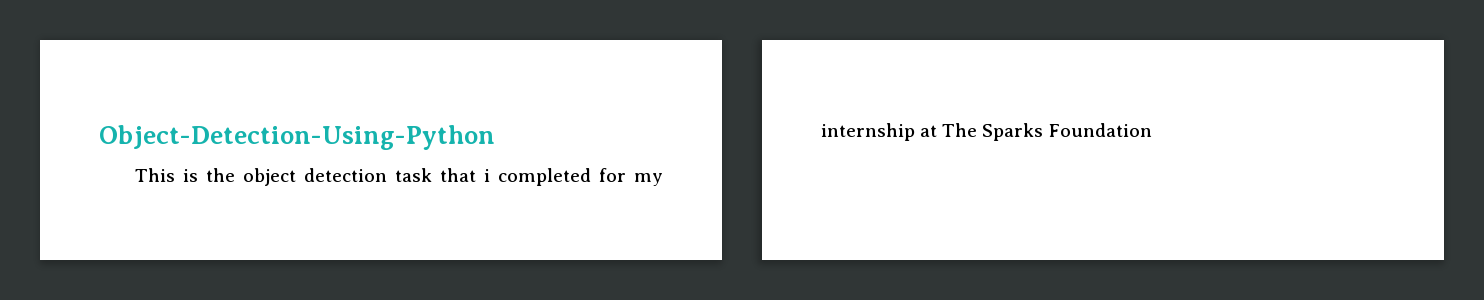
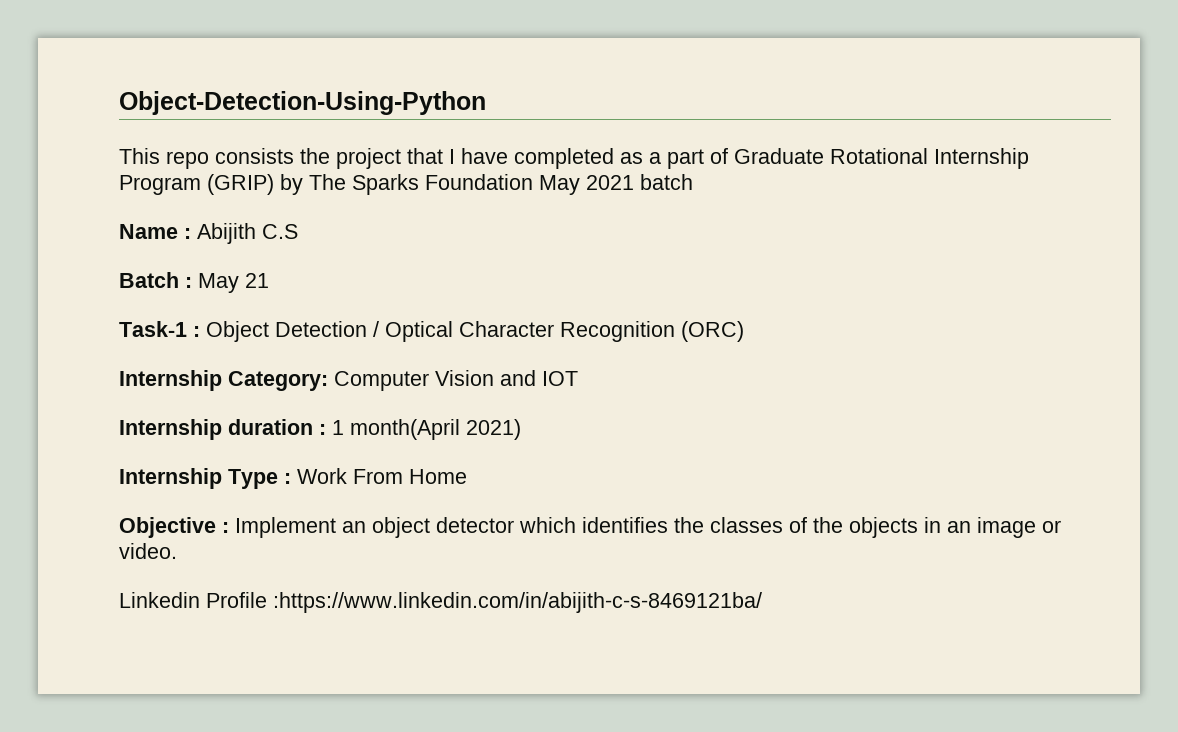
[182,168,663,186] [821,123,1152,141] is the object detection task that i completed for my internship at The Sparks Foundation -> [166,148,1029,169] [119,174,693,195] [119,223,298,244] [119,272,269,293] [119,321,744,342] [119,370,578,391] [119,419,521,440] [119,468,467,489] [119,517,1061,538] [119,543,177,559] [119,592,762,613] repo consists the project that I have completed as a part of Graduate Rotational Internship Program (GRIP) by The Sparks Foundation May 2021 batch // Name : Abijith C.S // Batch : May 21 // Task-1 : Object Detection / Optical Character Recognition (ORC) // Internship Category: Computer Vision and IOT // Internship duration : 1 month(April 2021) // Internship Type : Work From Home // Objective : Implement an object detector which identifies the classes of the objects in an image or video. // Linkedin Profile :https://www.linkedin.com/in/abijith-c-s-8469121ba/

